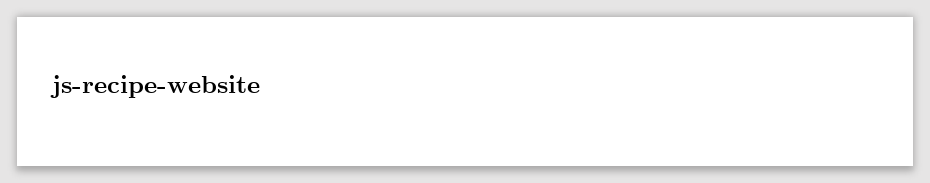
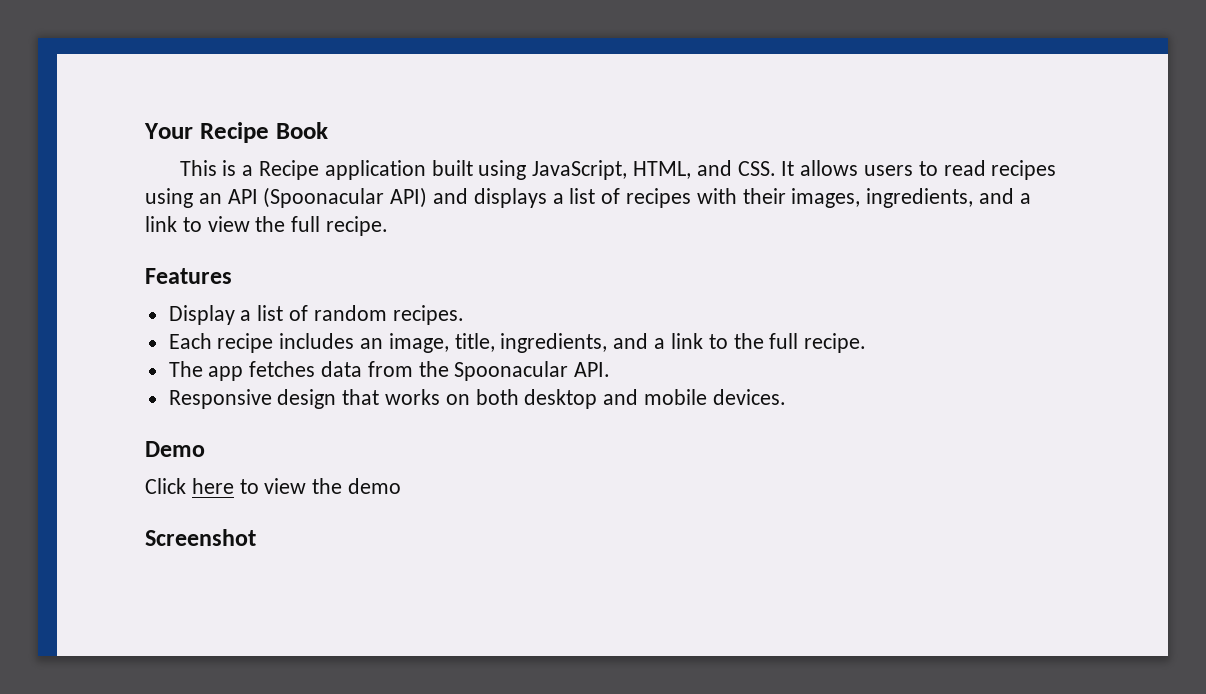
[50,75,260,98] js-recipe-website -> [144,122,328,143] [179,160,1057,180] [145,187,1031,208] [145,216,389,236] [145,268,232,284] [168,305,464,325] [168,333,867,353] [168,361,611,381] [168,389,786,409] [145,441,205,457] [145,478,402,494] [145,529,256,546] Your Recipe Book // This is a Recipe application built using JavaScript, HTML, and CSS. It allows users to read recipes using an API (Spoonacular API) and displays a list of recipes with their images, ingredients, and a link to view the full recipe. // Features // Display a list of random recipes. // Each recipe includes an image, title, ingredients, and a link to the full recipe. // The app fetches data from the Spoonacular API. // Responsive design that works on both desktop and mobile devices. // Demo // Click here to view the demo // Screenshot

